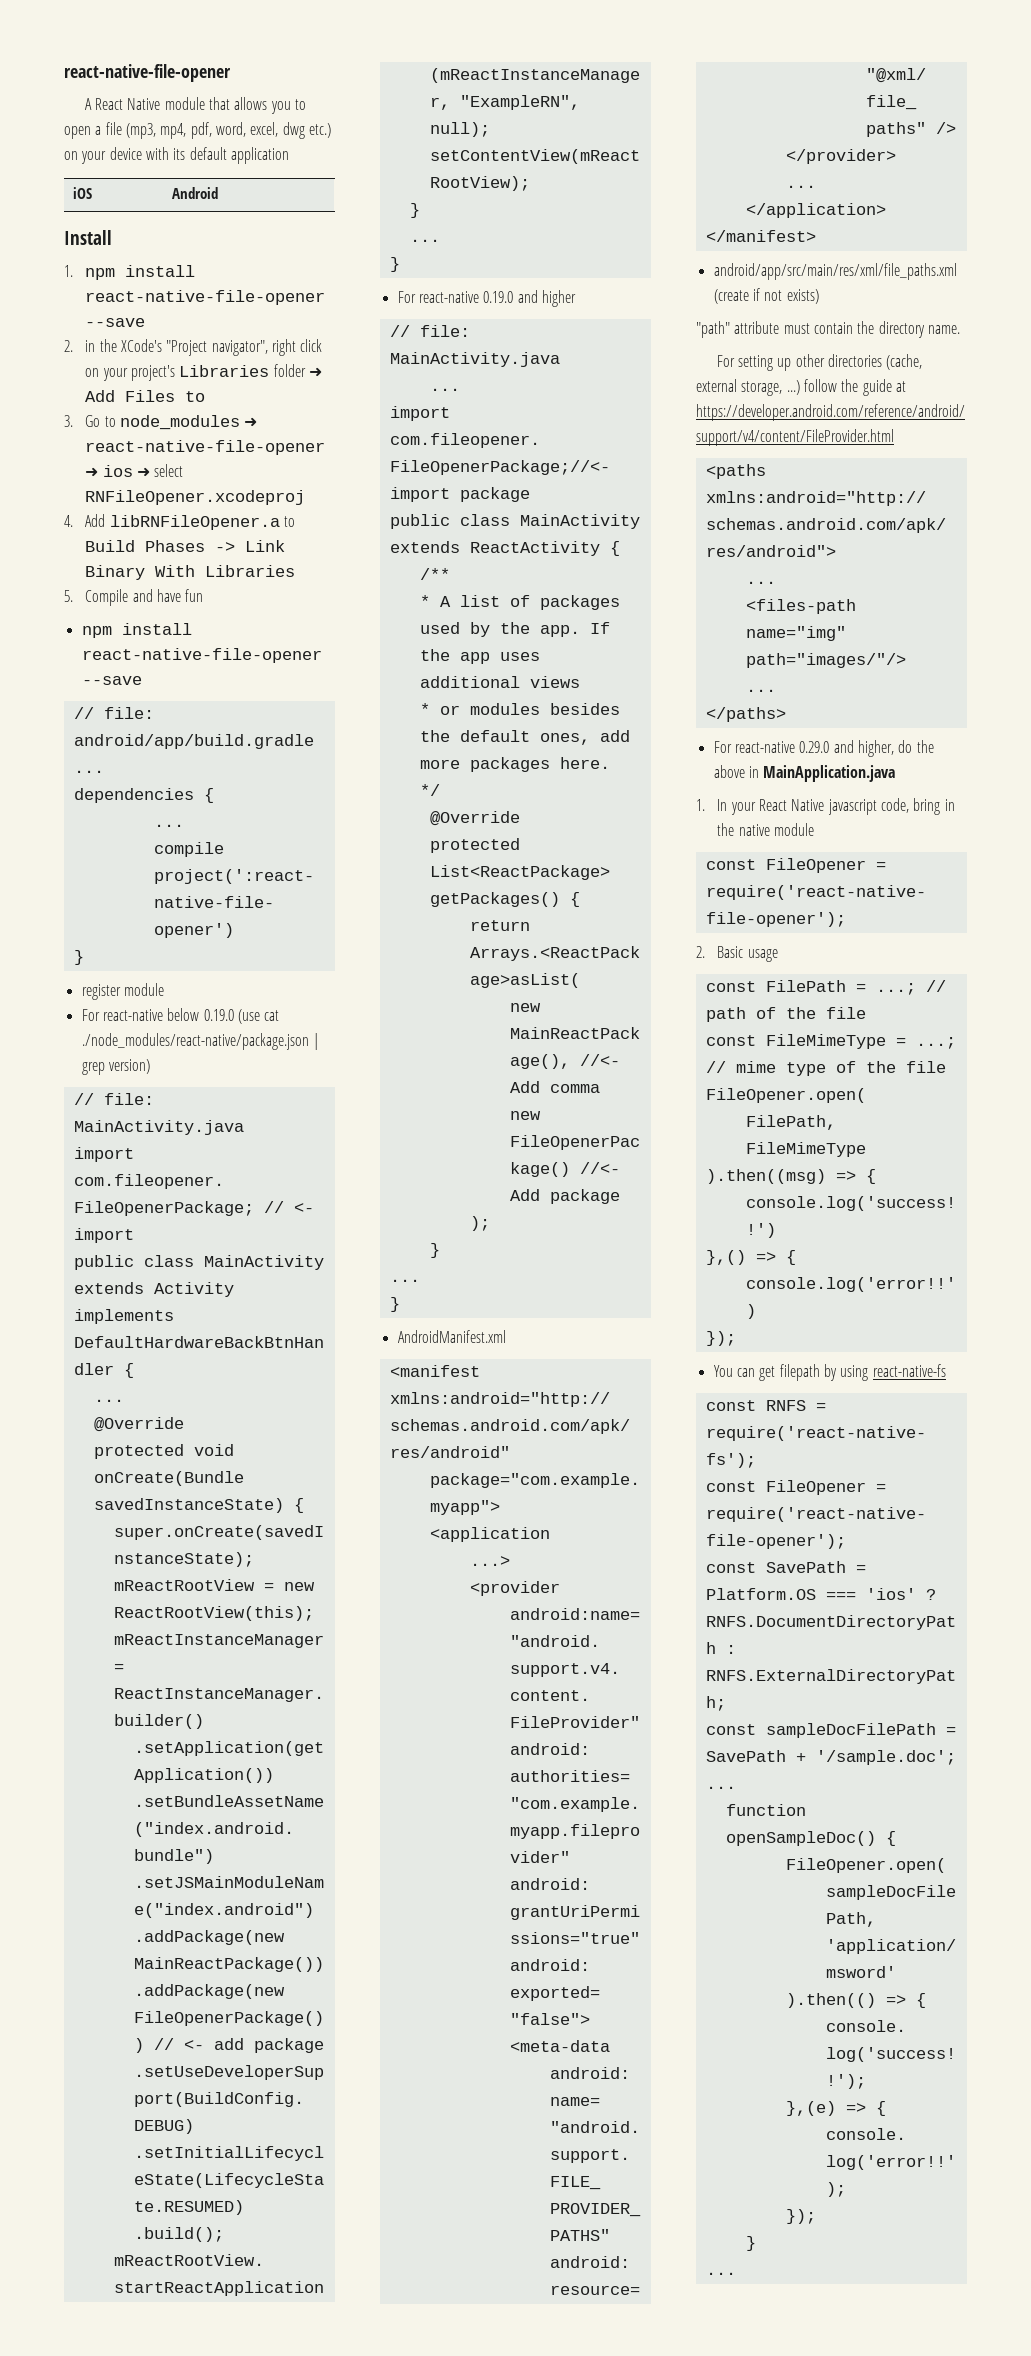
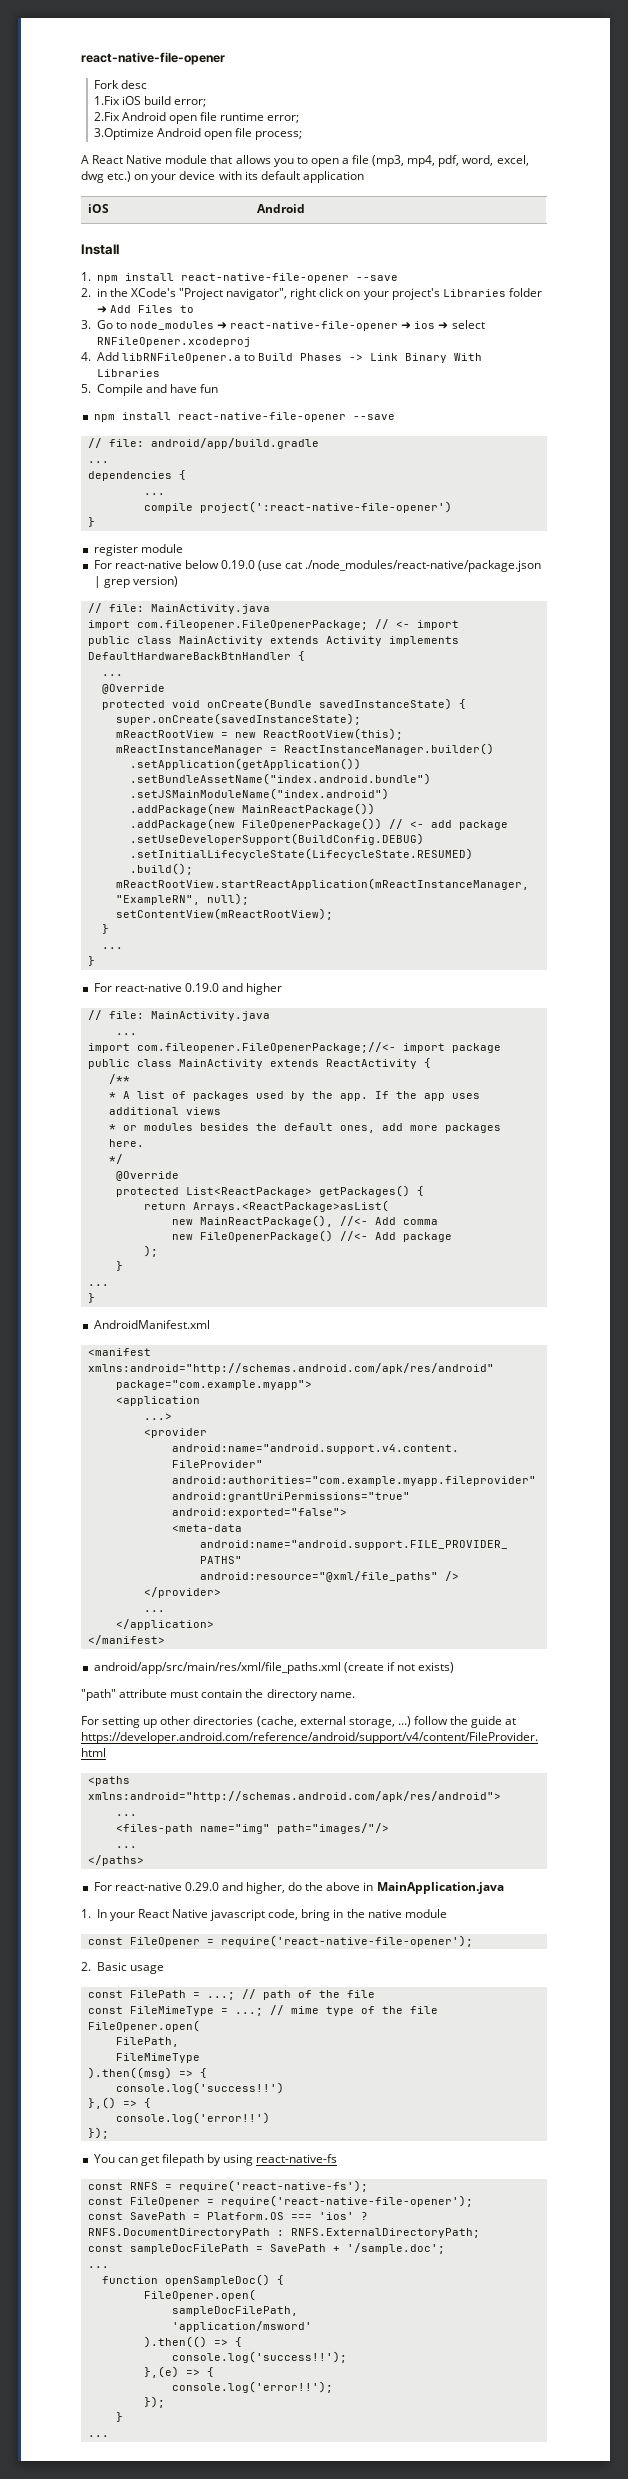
[64,64,231,82] react-native-file-opener -> [81,52,225,65] [93,80,147,89] [93,96,207,107] [93,112,300,124] [93,128,303,140] react-native-file-opener // Fork desc // 1.Fix iOS build error; // 2.Fix Android open file runtime error; // 3.Optimize Android open file process;

